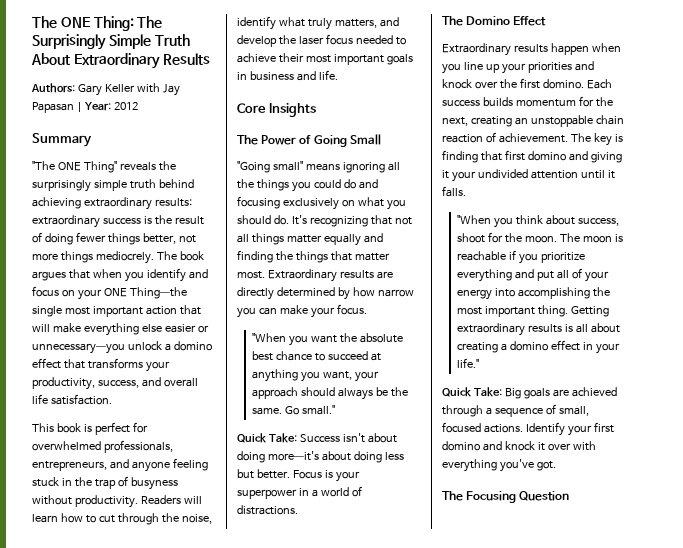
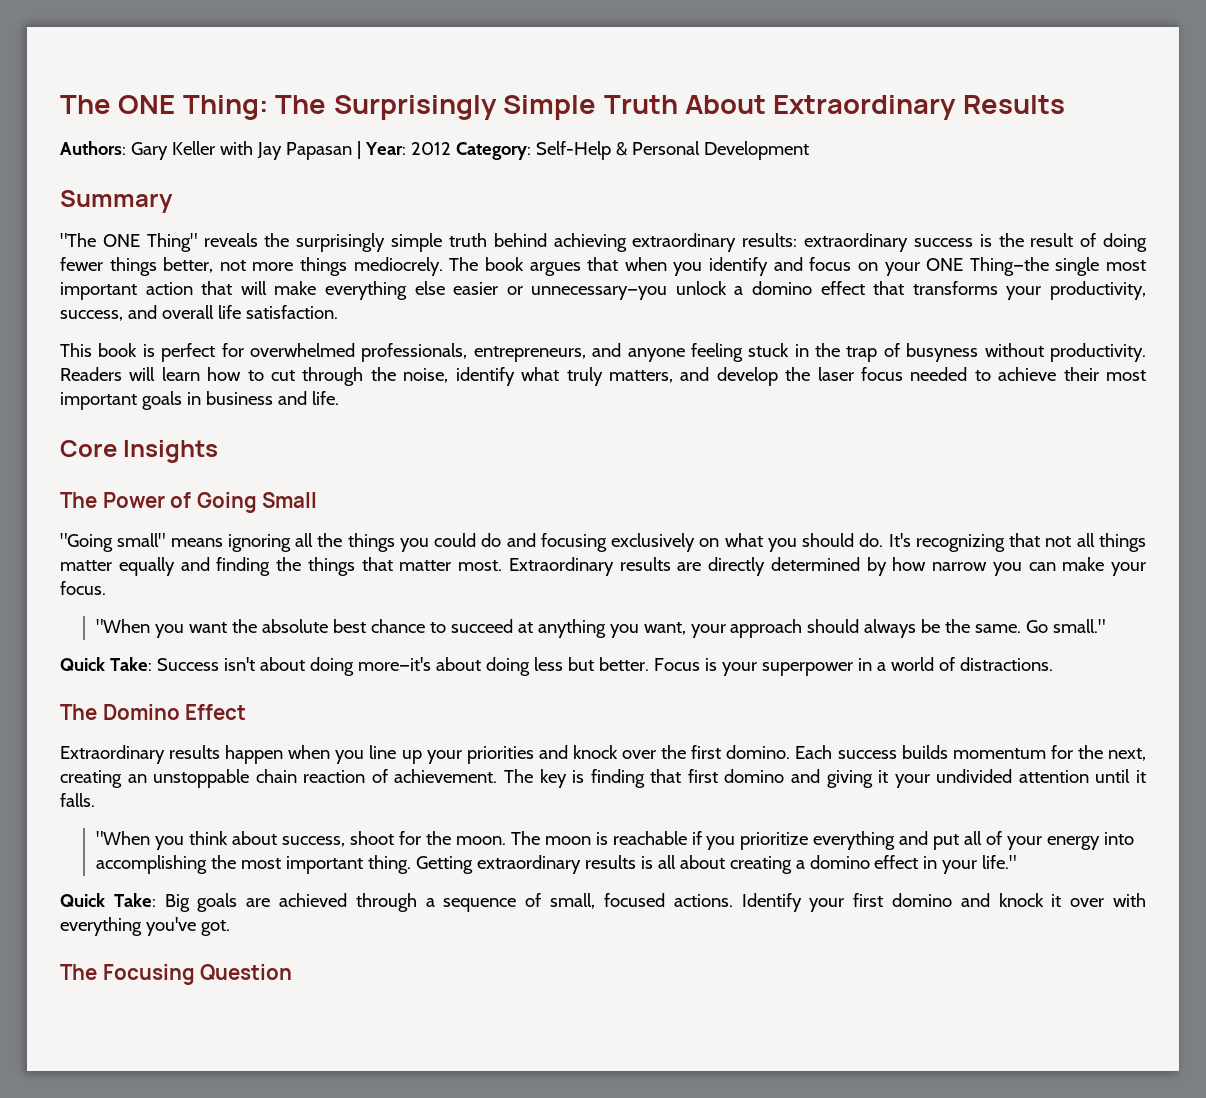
(138, 106) none -> [455,141,809,160] Category: Self-Help & Personal Development

